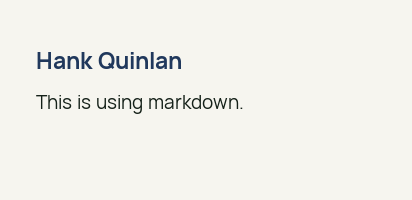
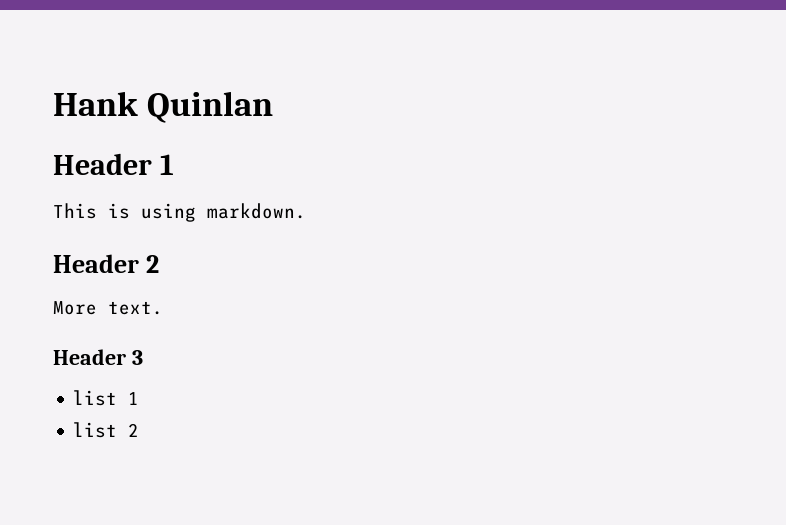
(183, 61) none -> [53,153,174,175] // Header 1
(245, 102) none -> [53,254,159,273] [53,301,163,315] [53,349,143,365] [73,390,140,406] [73,422,140,438] // Header 2 // More text. // Header 3 // list 1 // list 2

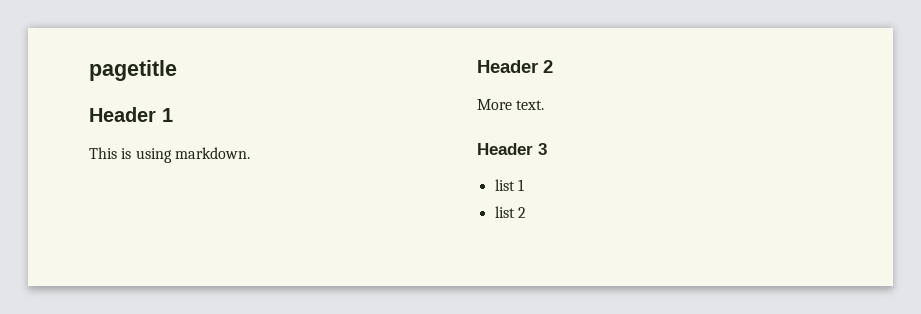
[53,91,274,123] Hank Quinlan -> [89,60,177,81] pagetitle

